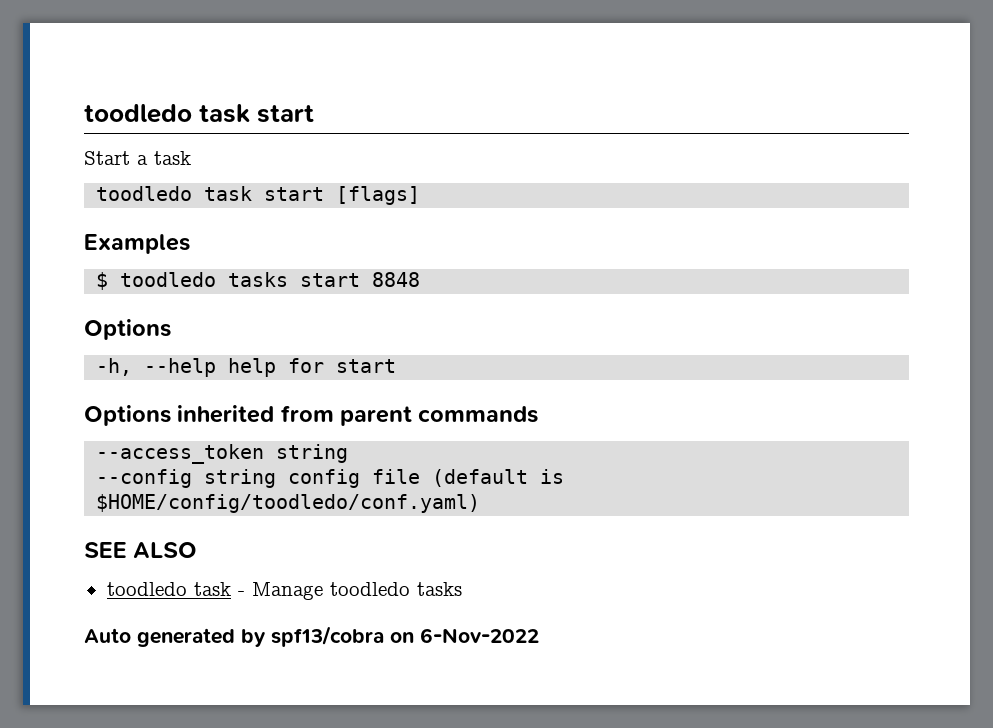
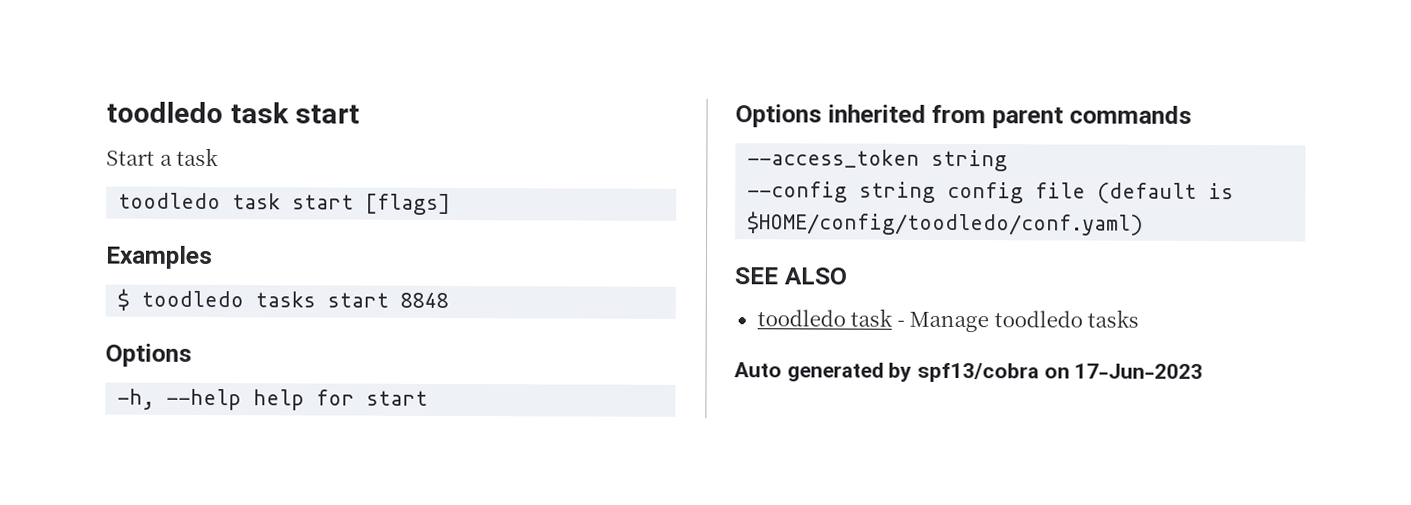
[420,628,539,643] 6-Nov-2022 -> [1074,363,1204,380] 17-Jun-2023

